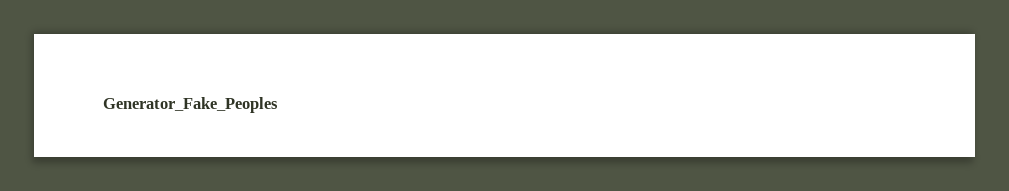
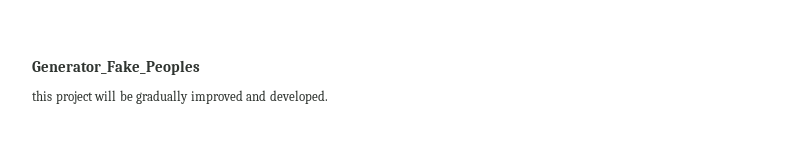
(278, 105) none -> [32,90,328,104] // this project will be gradually improved and developed.

